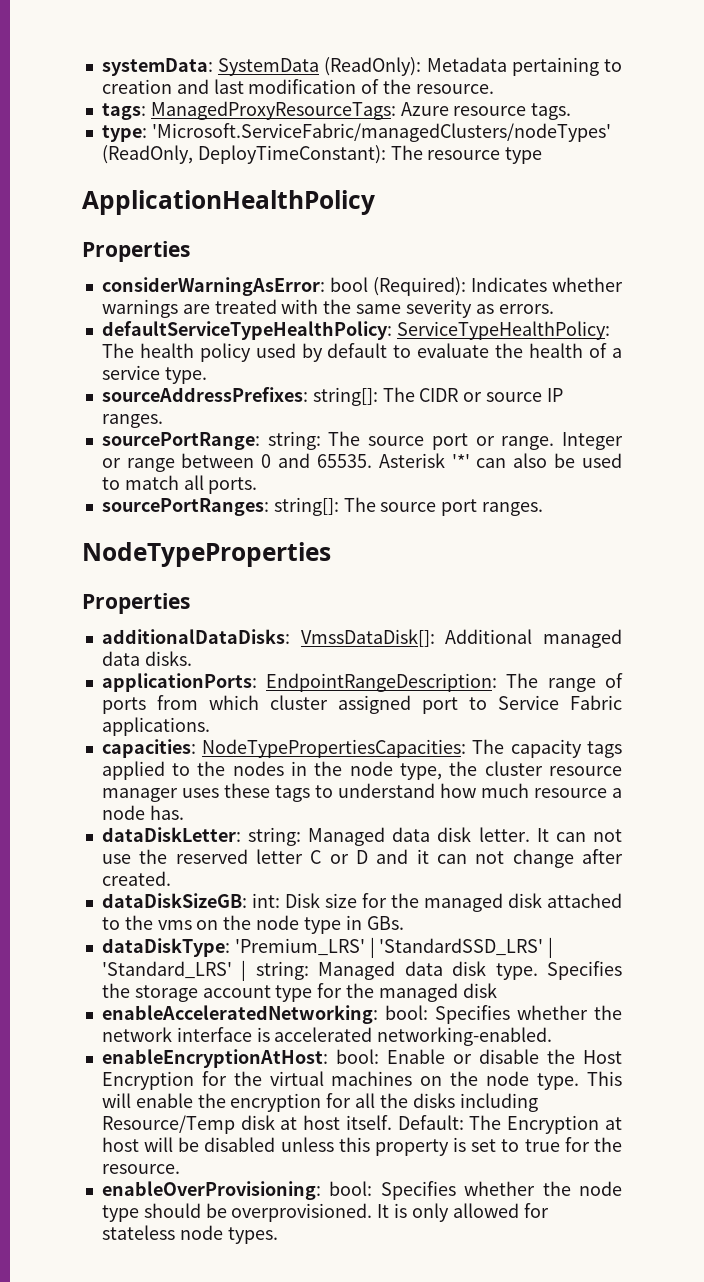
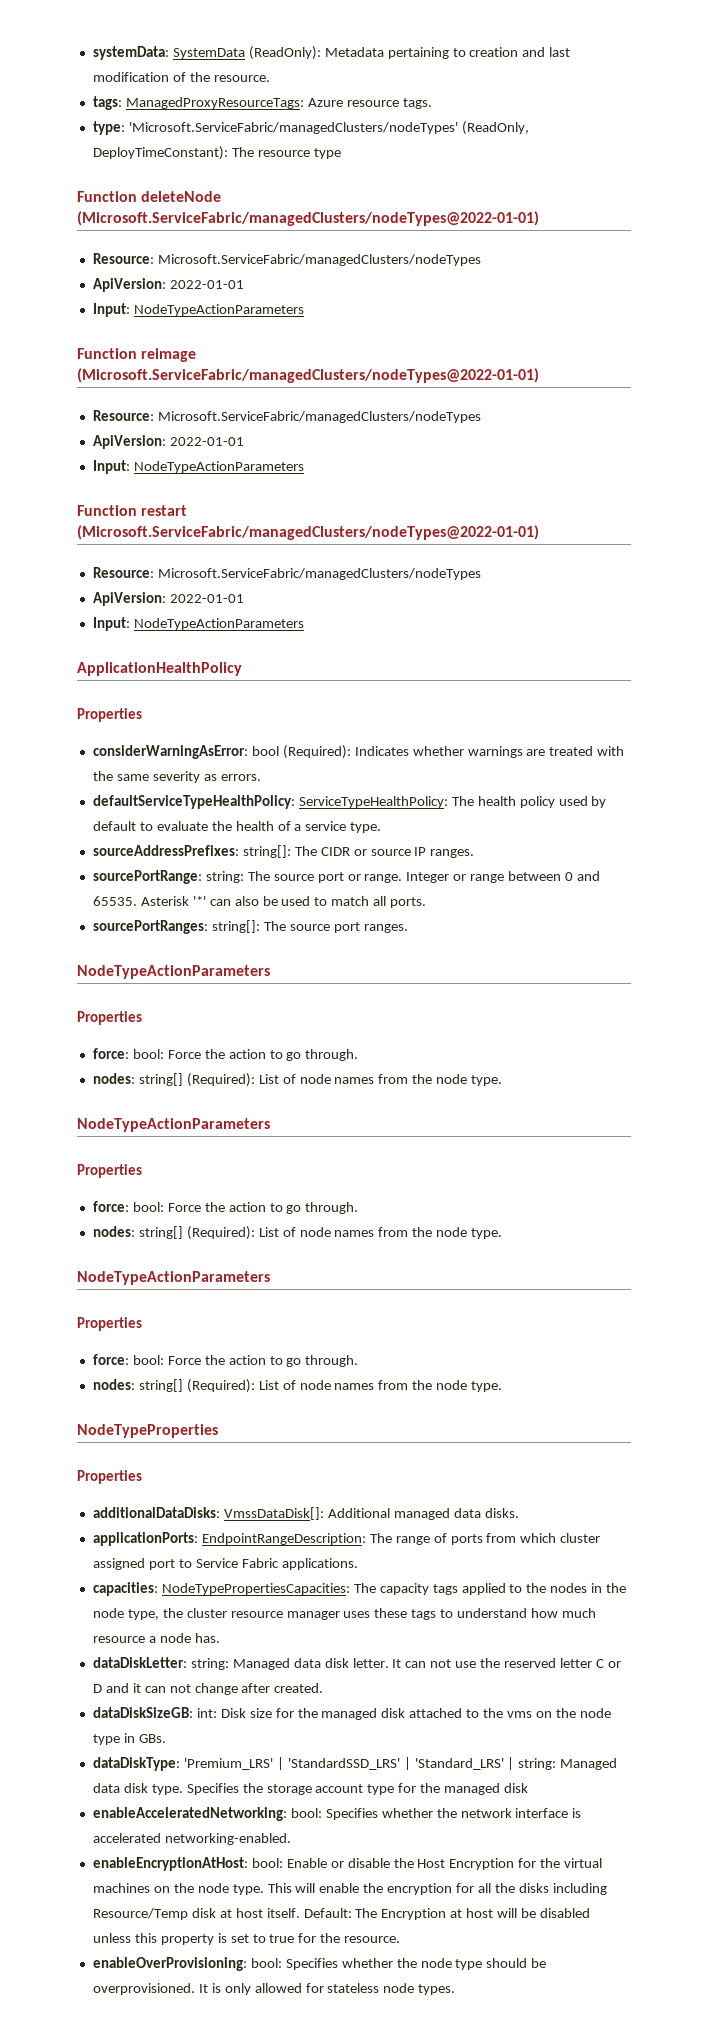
(543, 155) none -> [77,191,222,202] [77,211,539,226] [92,253,481,266] [92,278,244,292] [92,303,304,317] [77,348,197,362] [77,368,539,383] [92,410,481,423] [92,435,244,449] [92,460,304,474] [77,505,188,516] [77,525,539,540] [92,567,481,580] [92,592,244,606] [92,617,304,631] // Function deleteNode (Microsoft.ServiceFabric/managedClusters/nodeTypes@2022-01-01) // Resource: Microsoft.ServiceFabric/managedClusters/nodeTypes // ApiVersion: 2022-01-01 // Input: NodeTypeActionParameters // Function reimage (Microsoft.ServiceFabric/managedClusters/nodeTypes@2022-01-01) // Resource: Microsoft.ServiceFabric/managedClusters/nodeTypes // ApiVersion: 2022-01-01 // Input: NodeTypeActionParameters // Function restart (Microsoft.ServiceFabric/managedClusters/nodeTypes@2022-01-01) // Resource: Microsoft.ServiceFabric/managedClusters/nodeTypes // ApiVersion: 2022-01-01 // Input: NodeTypeActionParameters
(544, 509) none -> [77,965,270,979] [77,1011,142,1025] [92,1048,359,1061] [92,1073,503,1087] [77,1118,270,1132] [77,1164,142,1178] [92,1201,359,1214] [92,1226,503,1240] [77,1271,270,1285] [77,1317,142,1331] [92,1354,359,1367] [92,1379,503,1393] // NodeTypeActionParameters // Properties // force: bool: Force the action to go through. // nodes: string[] (Required): List of node names from the node type. // NodeTypeActionParameters // Properties // force: bool: Force the action to go through. // nodes: string[] (Required): List of node names from the node type. // NodeTypeActionParameters // Properties // force: bool: Force the action to go through. // nodes: string[] (Required): List of node names from the node type.

